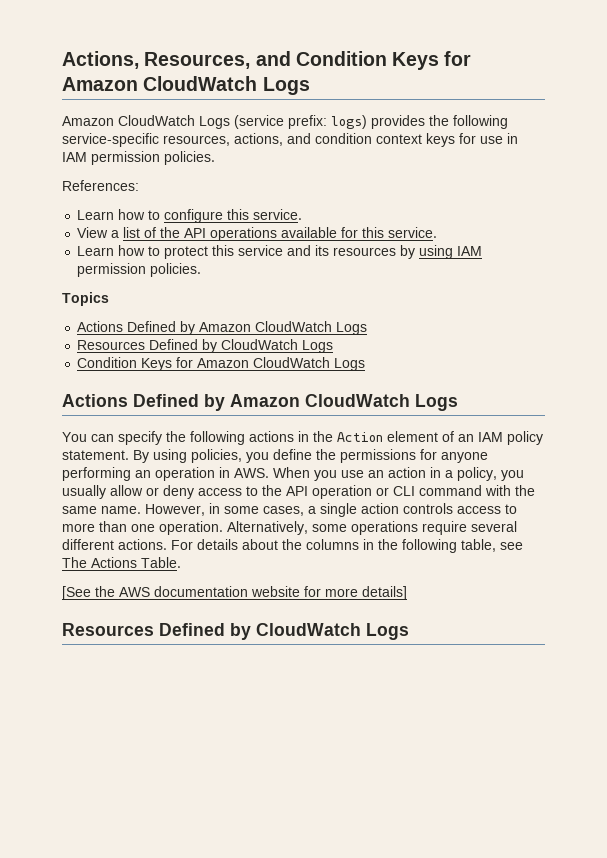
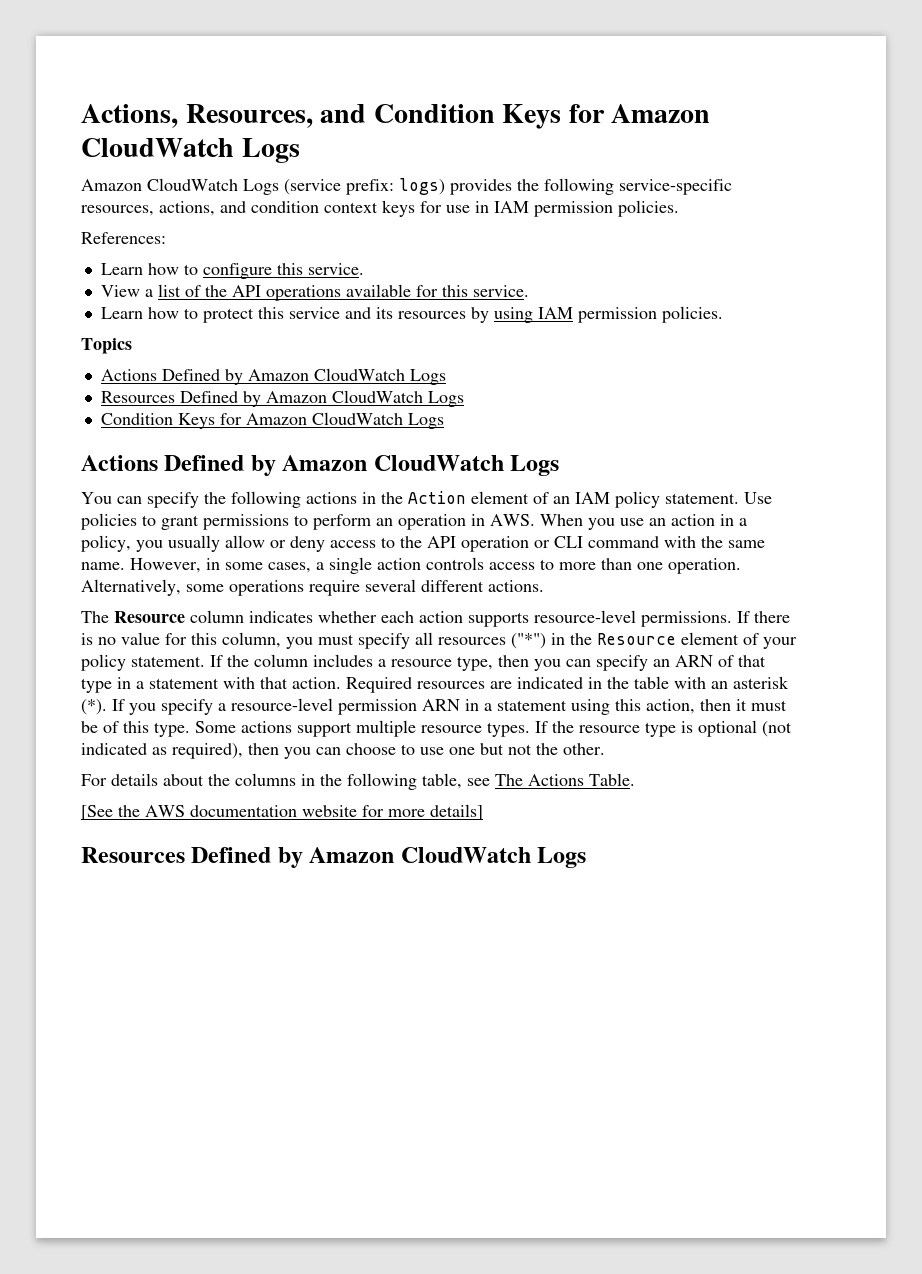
(218, 346) none -> [265,391,327,403] Amazon
[133,449,488,463] [62,467,131,481] By using policies, you define the permissions for anyone performing -> [744,492,772,504] [81,513,371,530] Use policies to grant permissions to perform
(167, 544) none -> [81,610,790,627] [81,632,797,649] [81,654,766,671] [81,676,789,693] [81,698,787,715] [81,720,792,737] [81,743,605,759] // The Resource column indicates whether each action supports resource-level permissions. If there is no value for this column, you must specify all resources ("*") in the Resource element of your policy statement. If the column includes a resource type, then you can specify an ARN of that type in a statement with that action. Required resources are indicated in the table with an asterisk (*). If you specify a resource-level permission ARN in a statement using this action, then it must be of this type. Some actions support multiple resource types. If the resource type is optional (not indicated as required), then you can choose to use one but not the other. //
(251, 631) none -> [309,847,395,863] Amazon

